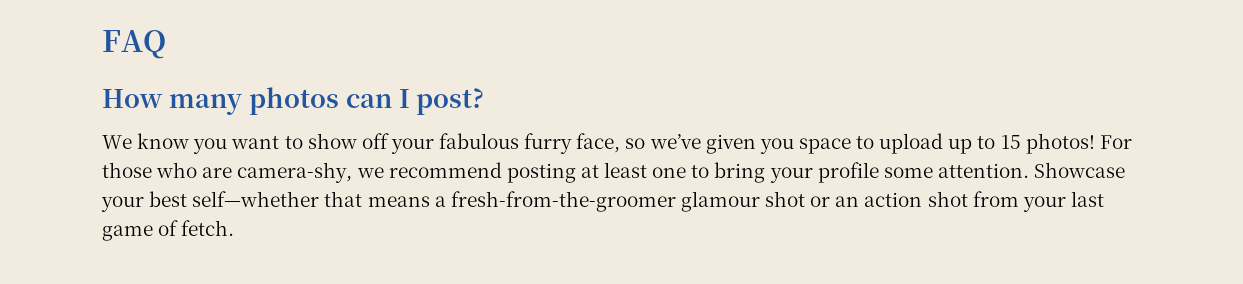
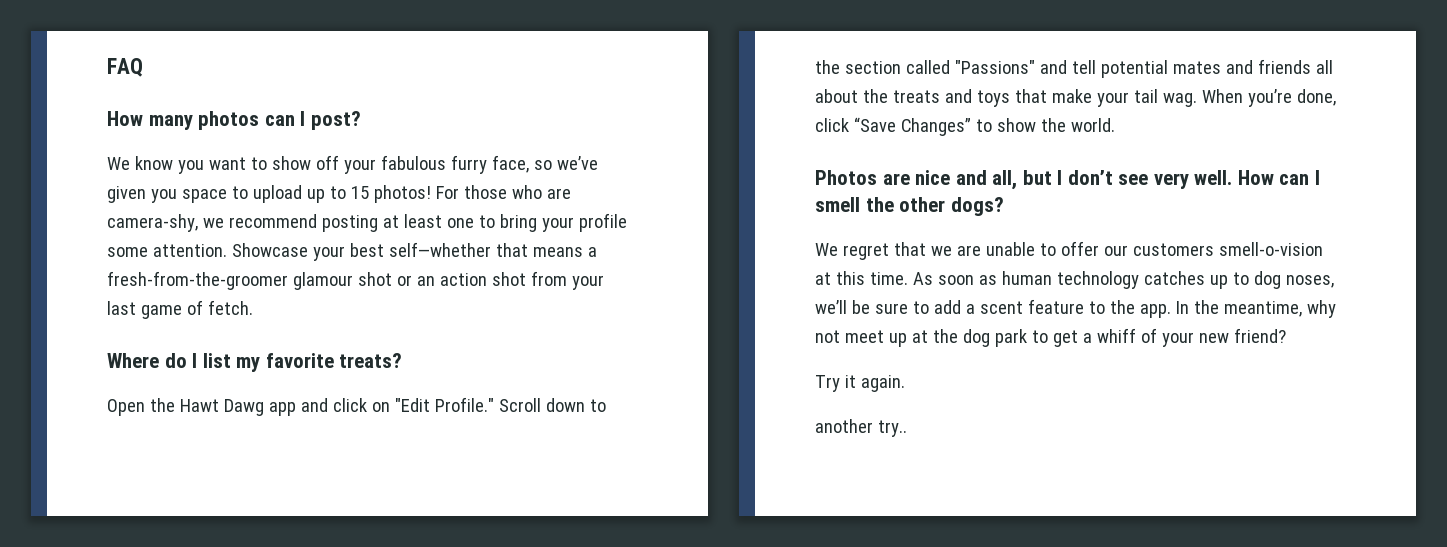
(235, 228) none -> [107,353,403,372] [107,397,606,416] [815,59,1333,78] [815,89,1336,107] [815,117,1115,136] [815,170,1320,190] [815,197,1004,216] [815,241,1323,260] [815,271,1334,289] [815,299,1336,318] [815,328,1286,347] [815,375,905,392] [815,419,907,437] // Where do I list my favorite treats? // Open the Hawt Dawg app and click on "Edit Profile." Scroll down to the section called "Passions" and tell potential mates and friends all about the treats and toys that make your tail wag. When you’re done, click “Save Changes” to show the world. // Photos are nice and all, but I don’t see very well. How can I smell the other dogs? // We regret that we are unable to offer our customers smell-o-vision at this time. As soon as human technology catches up to dog noses, we’ll be sure to add a scent feature to the app. In the meantime, why not meet up at the dog park to get a whiff of your new friend? // Try it again. // another try..

